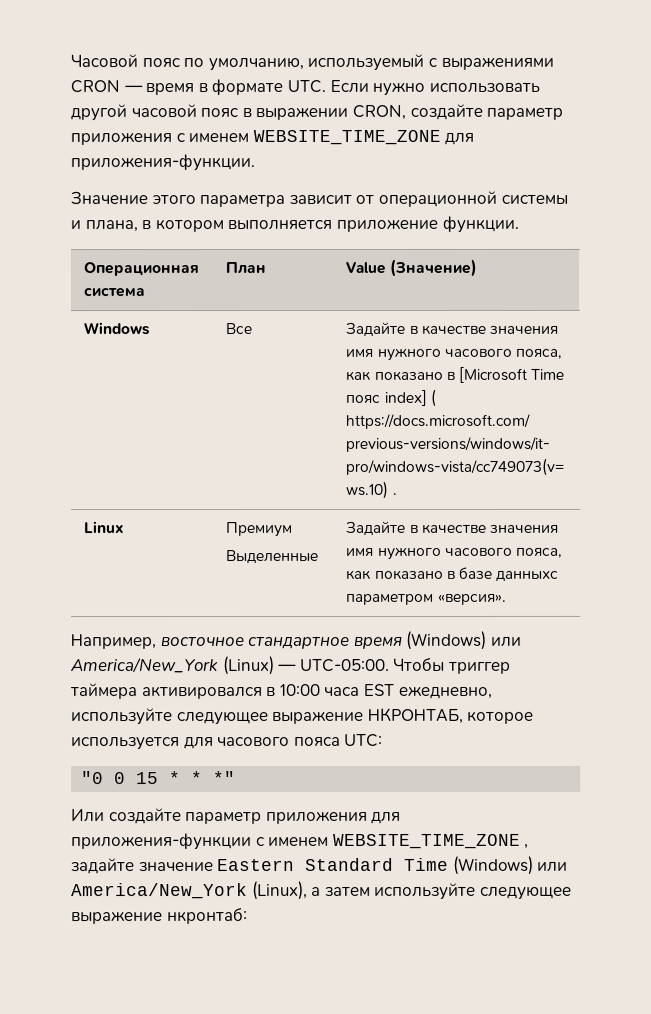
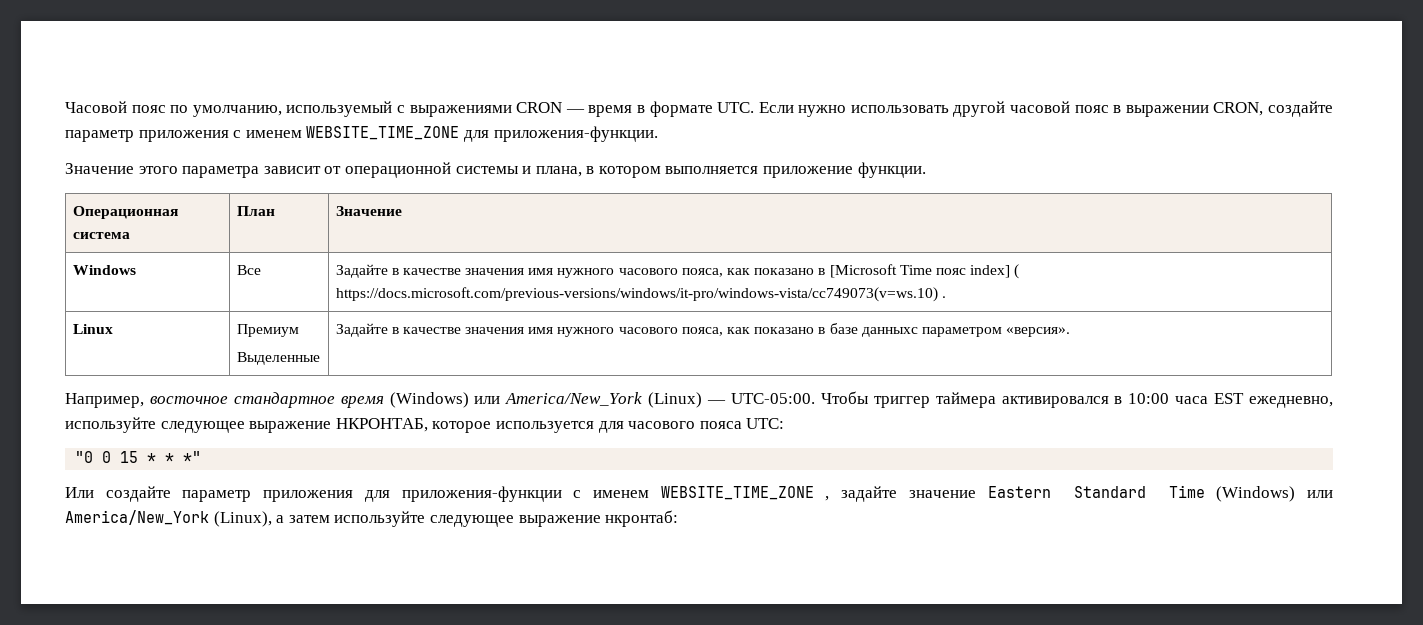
[345,258,477,277] Value (Значение) -> [335,206,402,216] Значение

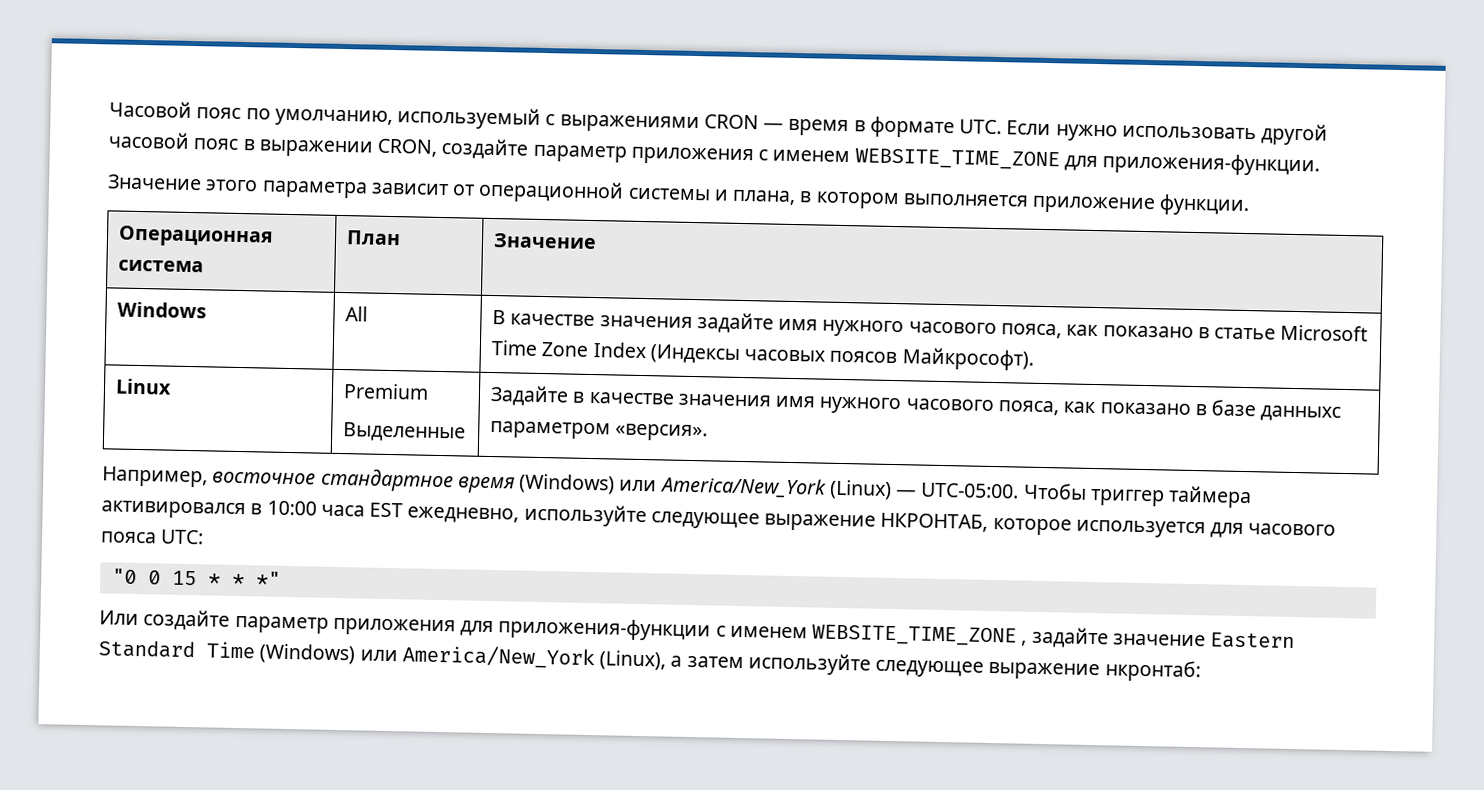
[236,265,261,275] [335,264,1020,279] [335,287,946,302] Все | Задайте в качестве значения имя нужного часового пояса, как показано в [Microsoft Time пояс index] ( https://docs.microsoft.com/previous-versions/windows/it-pro/windows-vista/cc749073(v=ws.10) . -> [345,306,369,322] [492,310,1369,342] [491,340,1034,371] All | В качестве значения задайте имя нужного часового пояса, как показано в статье Microsoft Time Zone Index (Индексы часовых поясов Майкрософт).
[236,324,299,337] Премиум -> [343,383,430,400] Premium

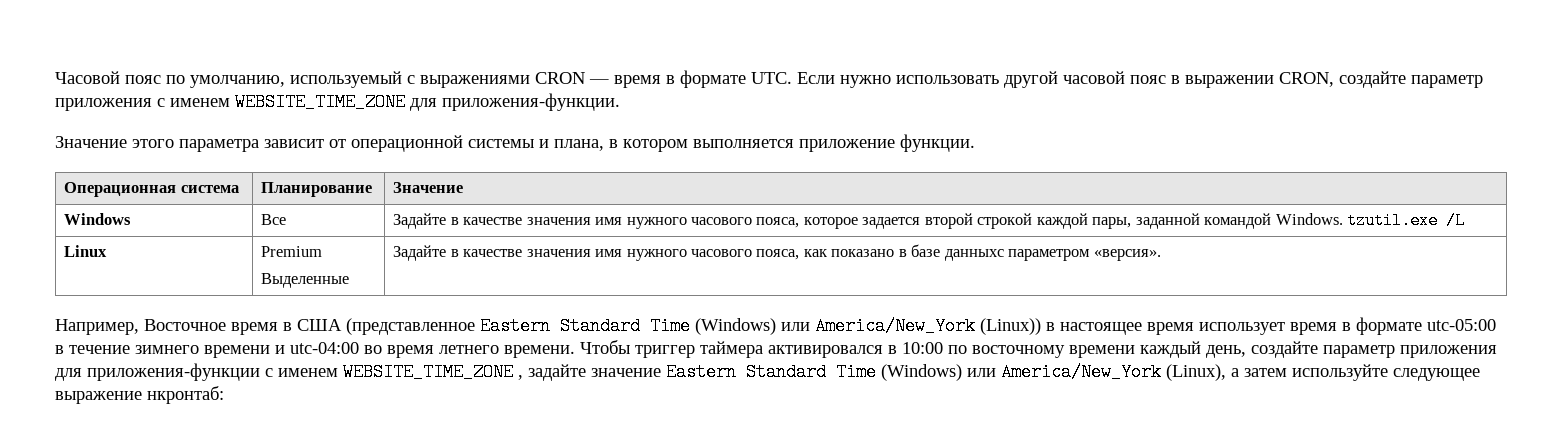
[346,230,402,246] План -> [261,182,373,197] Планирование
[345,306,369,322] [492,310,1369,342] [491,340,1034,371] All | В качестве значения задайте имя нужного часового пояса, как показано в статье Microsoft Time Zone Index (Индексы часовых поясов Майкрософт). -> [261,214,287,225] [393,212,1466,229] Все | Задайте в качестве значения имя нужного часового пояса, которое задается второй строкой каждой пары, заданной командой Windows. tzutil.exe /L
[212,467,1020,500] восточное стандартное время (Windows) или America/New_York (Linux) — UTC-05:00. -> [144,317,1496,335] [55,342,575,358] Восточное время в США (представленное Eastern Standard Time (Windows) или America/New_York (Linux)) в настоящее время использует время в формате utc-05:00 в течение зимнего времени и utc-04:00 во время летнего времени.
[320,502,1337,539] [100,529,205,545] [111,568,281,587] [99,610,139,626] часа EST ежедневно, используйте следующее выражение НКРОНТАБ, которое используется для часового пояса UTC: // "0 0 15 * * *" // Или -> [948,341,1246,358] по восточному времени каждый день,

